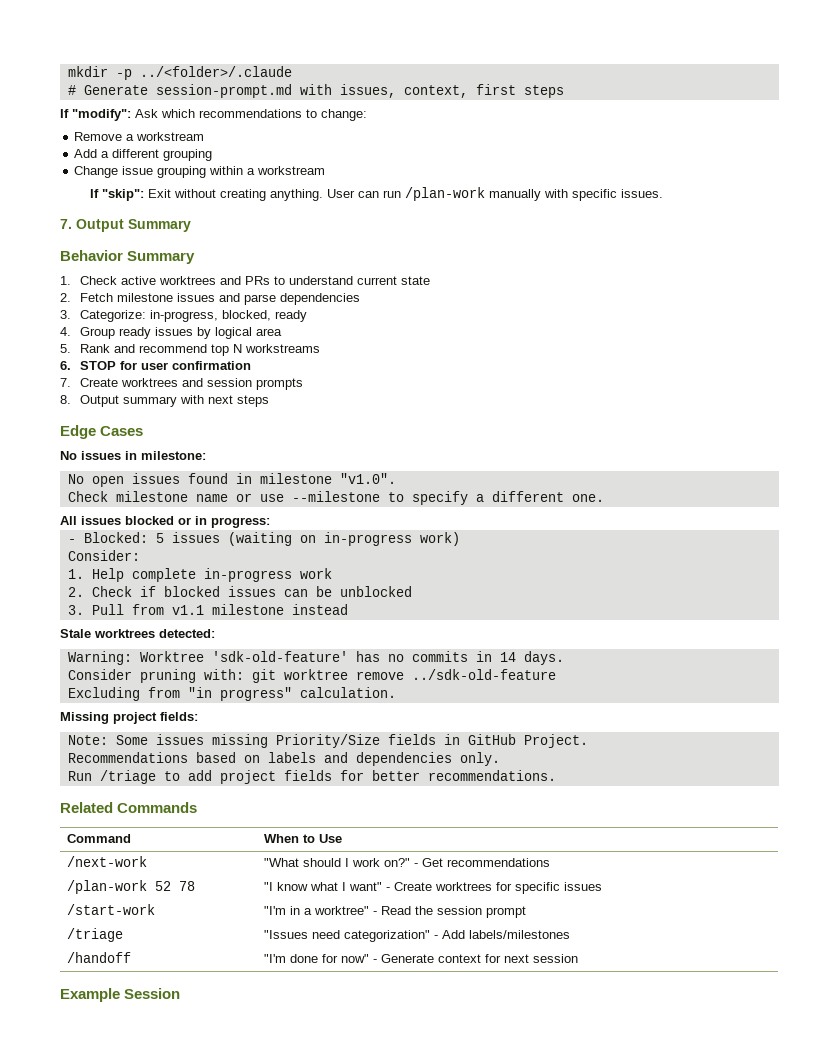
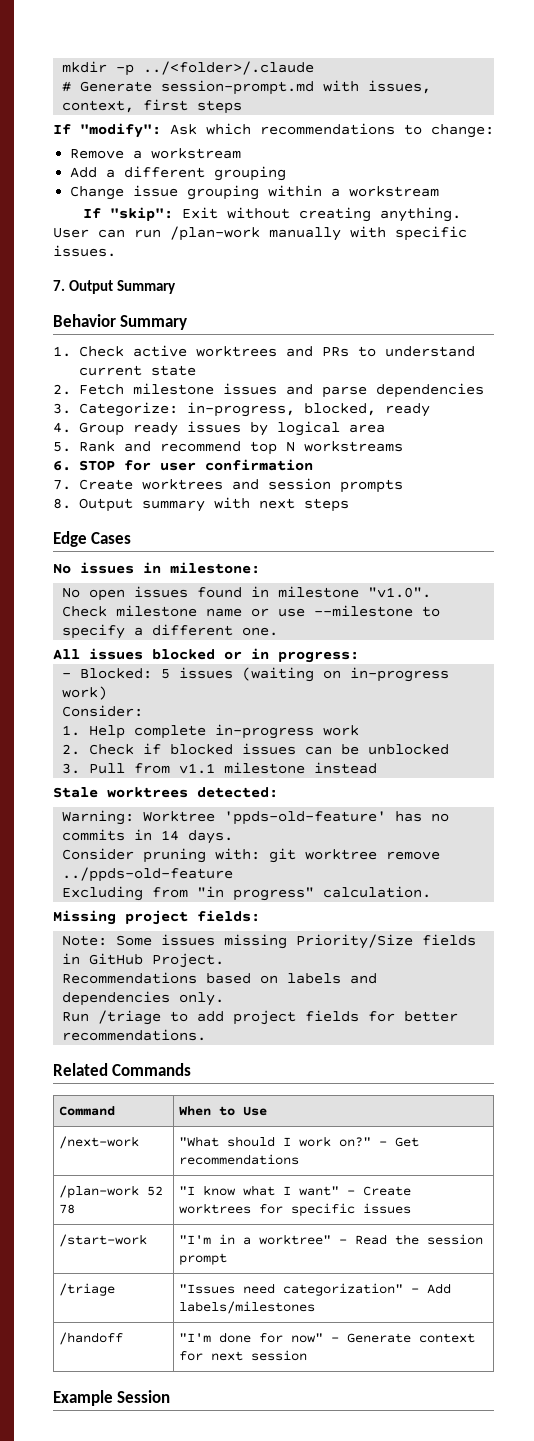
[211,651,348,662] 'sdk-old-feature' -> [224,811,387,825] 'ppds-old-feature'
[411,669,556,680] ../sdk-old-feature -> [62,867,234,882] ../ppds-old-feature

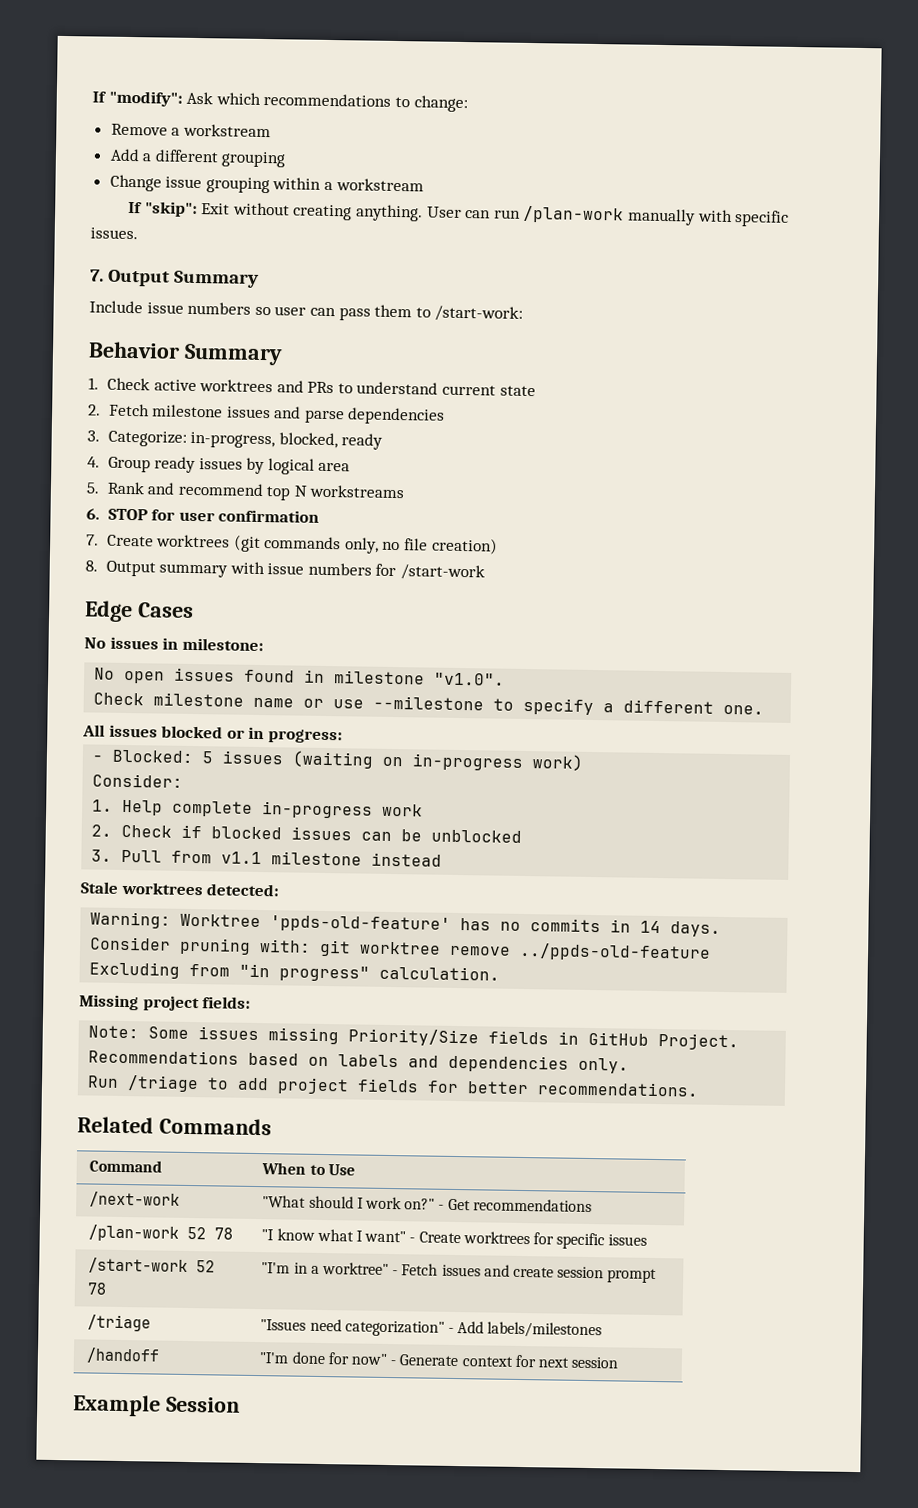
[62,61,315,76] [62,80,432,95] [62,99,243,114] mkdir -p ../<folder>/.claude // # Generate session-prompt.md with issues, context, first steps // -> (92, 97) none
(177, 287) none -> [89,300,524,322] // Include issue numbers so user can pass them to /start-work:
[231,478,403,493] and session prompts -> [233,534,498,555] (git commands only, no file creation)
[258,498,349,512] next steps -> [267,562,486,581] issue numbers for /start-work
(148, 1240) none -> [196,1260,216,1273] [87,1282,108,1295] 52 78
[355,1234,420,1245] Read the -> [401,1263,554,1278] Fetch issues and create

